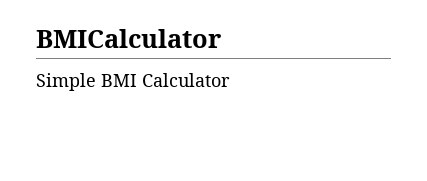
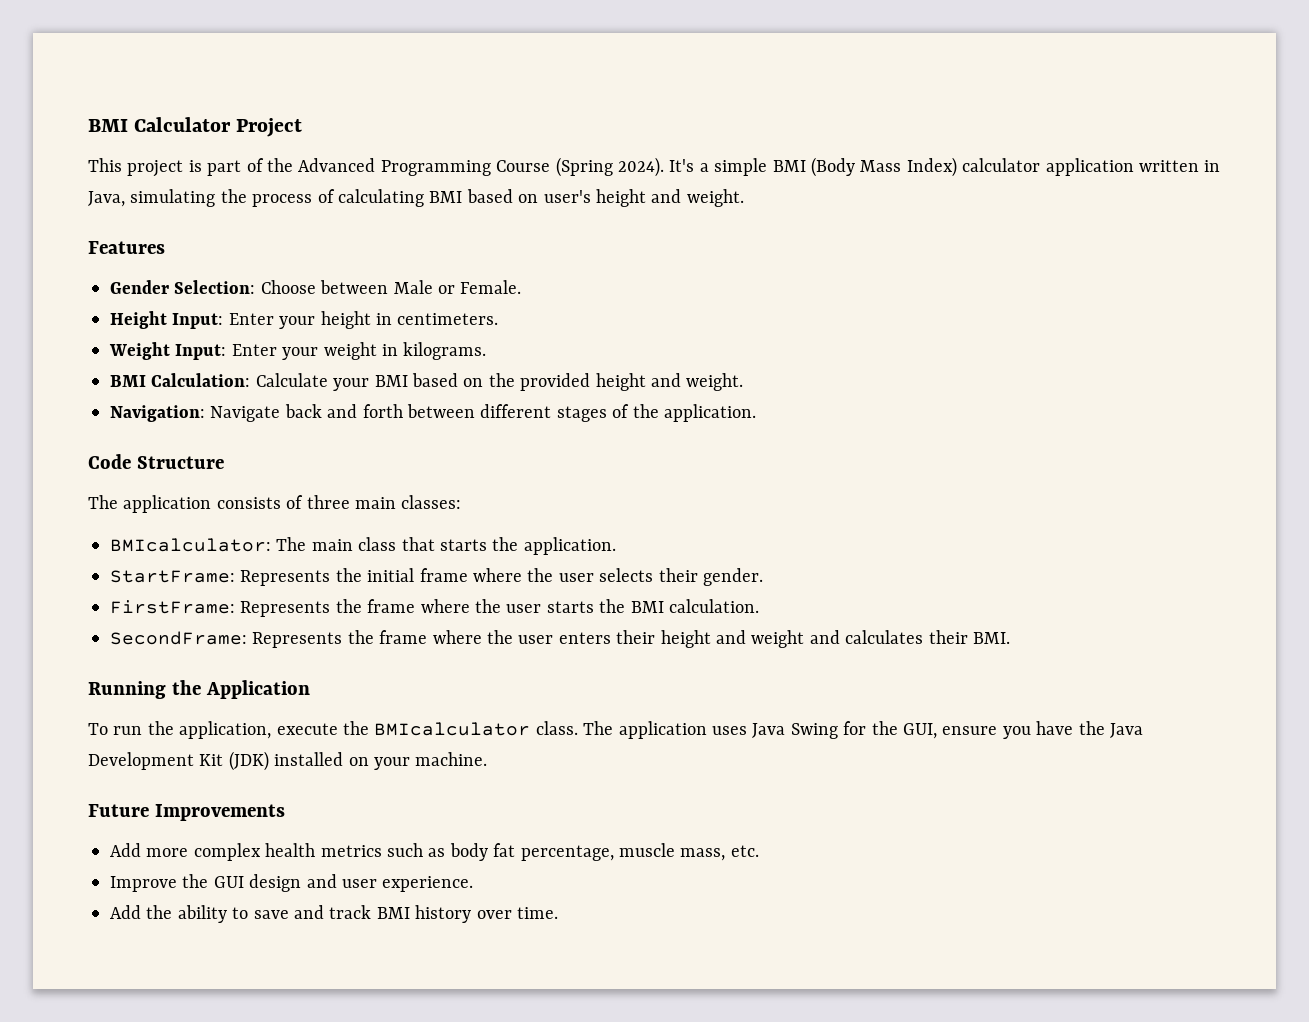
[36,29,221,48] [36,73,230,91] BMICalculator // Simple BMI Calculator -> [88,117,303,137] [88,157,1221,177] [88,189,744,207] [88,241,165,254] [110,280,522,294] [110,311,499,329] [109,342,487,360] [110,373,744,391] [110,404,756,422] [88,454,224,469] [88,495,462,513] [110,537,616,555] [110,568,763,586] [110,599,759,617] [110,630,1010,648] [88,680,310,699] [88,721,1143,739] [88,751,488,771] [88,804,285,821] [110,843,759,861] [110,874,474,892] [110,905,558,923] BMI Calculator Project // This project is part of the Advanced Programming Course (Spring 2024). It's a simple BMI (Body Mass Index) calculator application written in Java, simulating the process of calculating BMI based on user's height and weight. // Features // Gender Selection: Choose between Male or Female. // Height Input: Enter your height in centimeters. // Weight Input: Enter your weight in kilograms. // BMI Calculation: Calculate your BMI based on the provided height and weight. // Navigation: Navigate back and forth between different stages of the application. // Code Structure // The application consists of three main classes: // BMIcalculator: The main class that starts the application. // StartFrame: Represents the initial frame where the user selects their gender. // FirstFrame: Represents the frame where the user starts the BMI calculation. // SecondFrame: Represents the frame where the user enters their height and weight and calculates their BMI. // Running the Application // To run the application, execute the BMIcalculator class. The application uses Java Swing for the GUI, ensure you have the Java Development Kit (JDK) installed on your machine. // Future Improvements // Add more complex health metrics such as body fat percentage, muscle mass, etc. // Improve the GUI design and user experience. // Add the ability to save and track BMI history over time.

